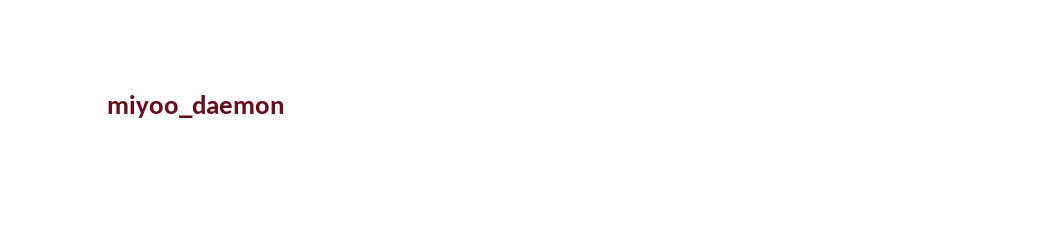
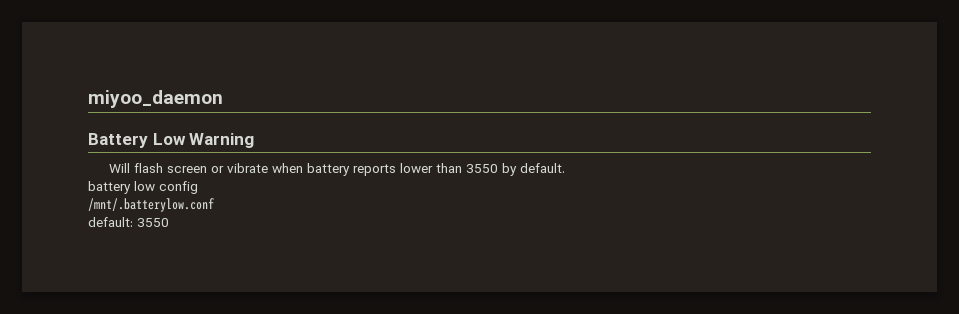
(284, 106) none -> [88,133,255,148] [109,163,566,176] [88,181,198,194] [88,198,214,212] [88,217,169,227] // Battery Low Warning // Will flash screen or vibrate when battery reports lower than 3550 by default. // battery low config // /mnt/.batterylow.conf // default: 3550

